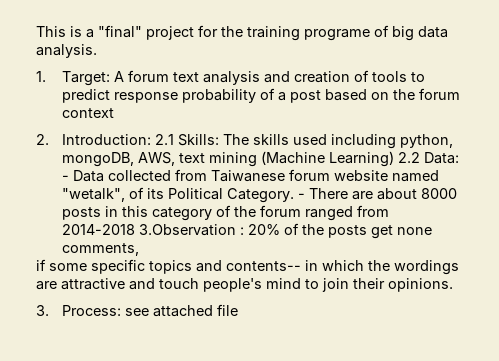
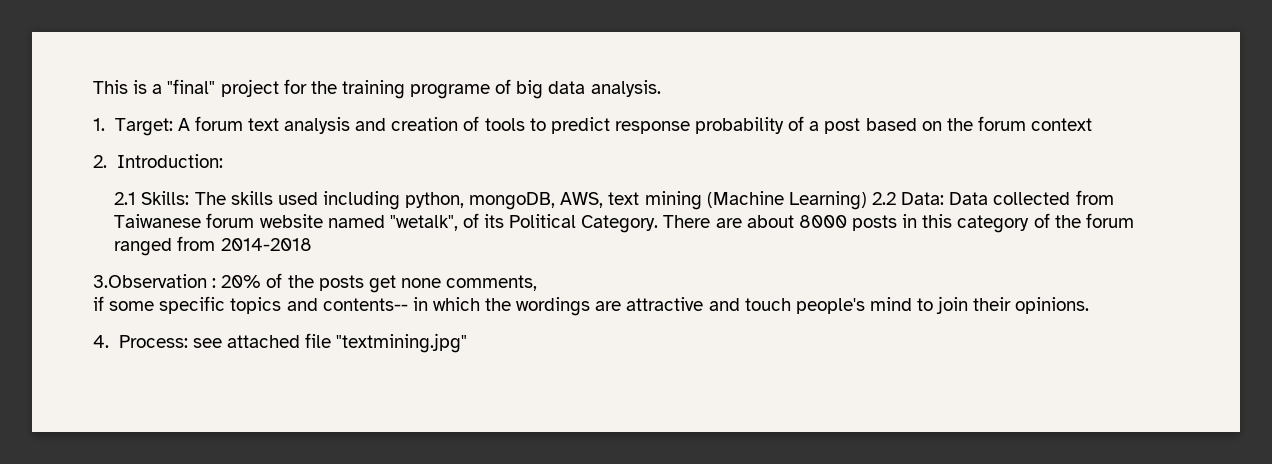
(151, 139) none -> (223, 161) //
[61,175,69,181] - -> (945, 198) none
[297,193,305,199] - -> (659, 224) none
(135, 229) none -> (312, 244) //
[36,305,49,316] 3. -> [93,335,109,348] 4.
(238, 310) none -> [336,333,468,353] "textmining.jpg"

